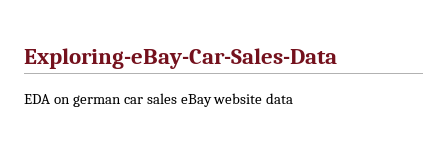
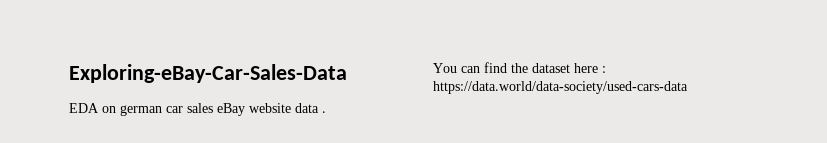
(294, 98) none -> [322,111,326,113] [433,62,606,73] [433,81,688,94] . // You can find the dataset here : https://data.world/data-society/used-cars-data

